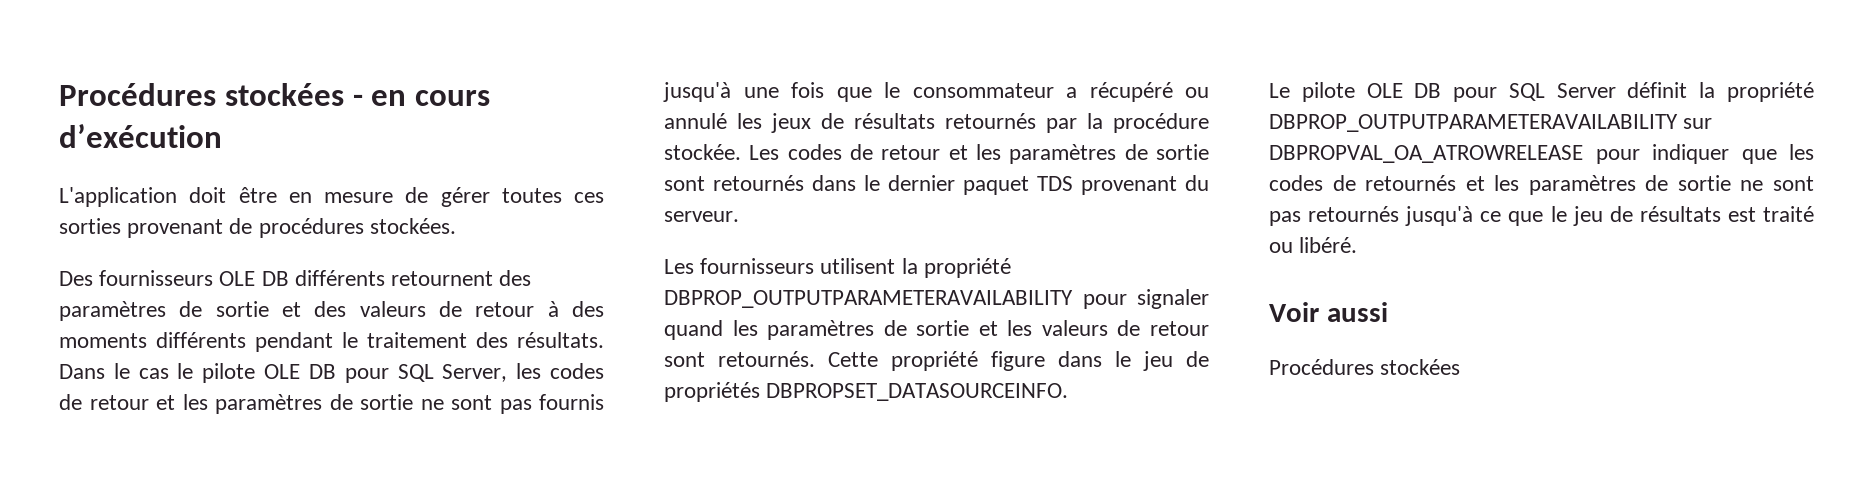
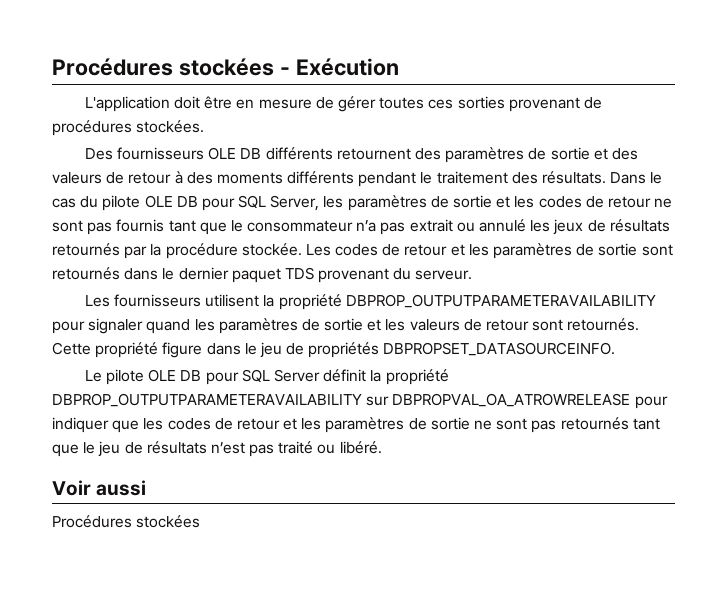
[371,90,491,106] [59,123,222,148] en cours d’exécution -> [295,58,399,76] Exécution
[177,363,194,379] le -> [80,196,99,208] du
[550,363,604,379] [59,394,604,414] [663,82,1173,102] codes de retour et les paramètres de sortie ne sont pas fournis jusqu'à une fois que le consommateur a récupéré -> [347,195,673,211] [52,219,453,235] paramètres de sortie et les codes de retour ne sont pas fournis tant que le consommateur n’a pas extrait
[1365,175,1457,191] retournés -> [236,418,280,430] retour
[1405,206,1502,226] jusqu'à ce -> [632,418,660,430] tant
[1727,207,1756,222] est -> [210,442,275,457] n’est pas

